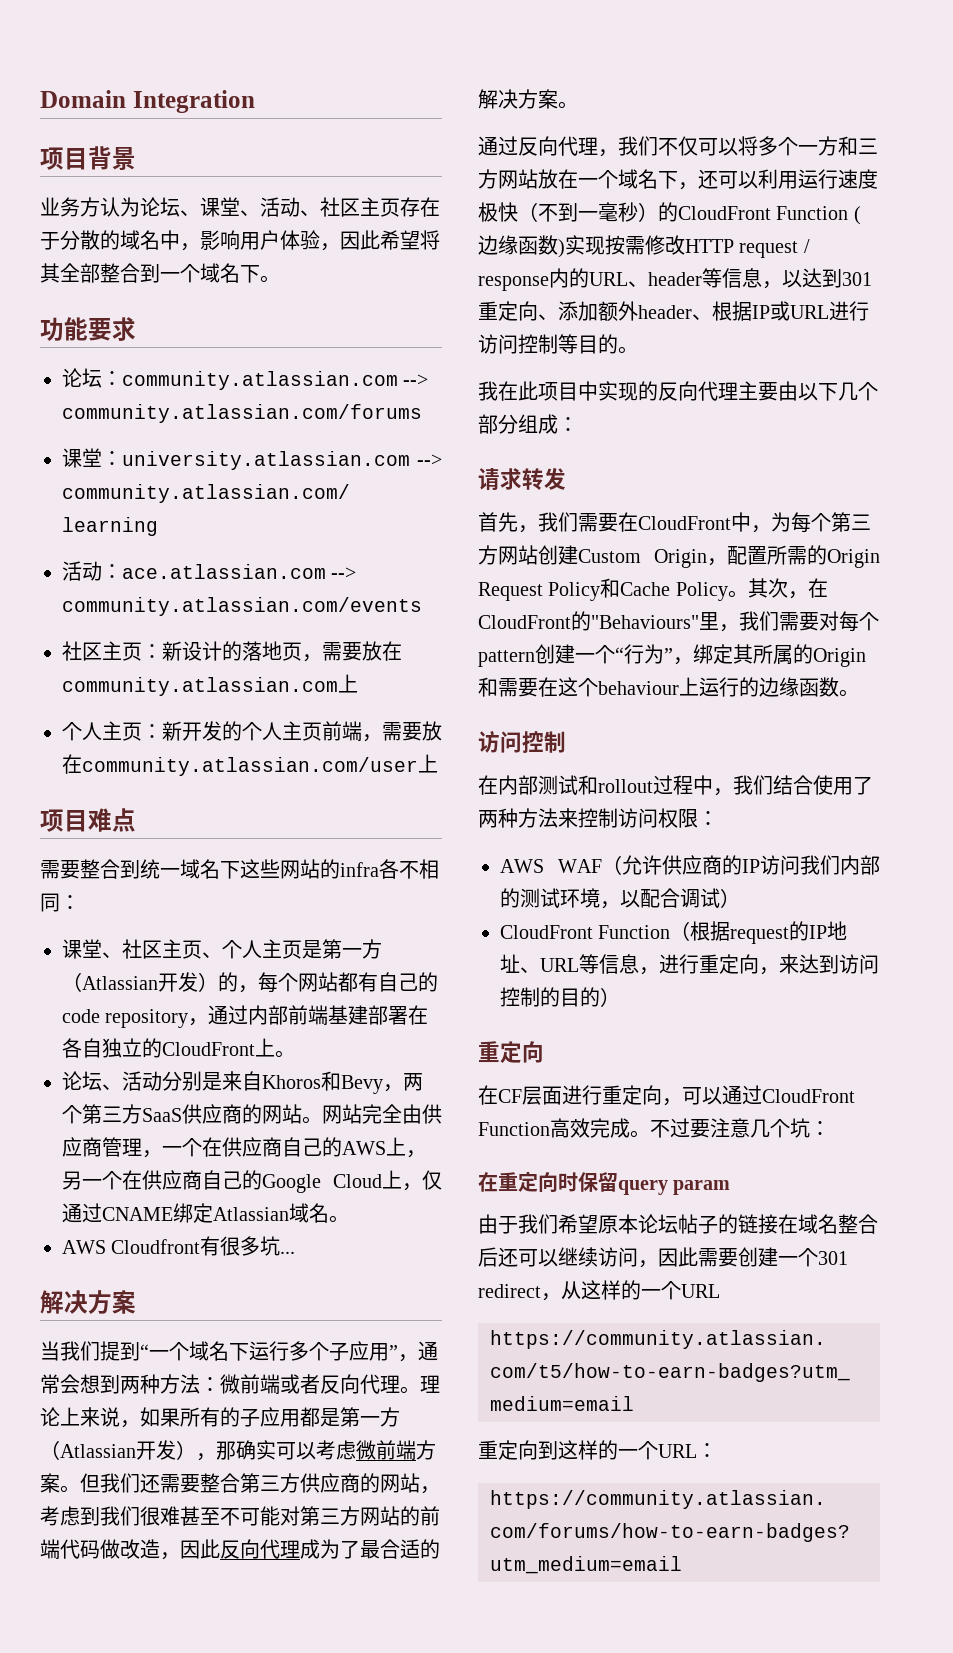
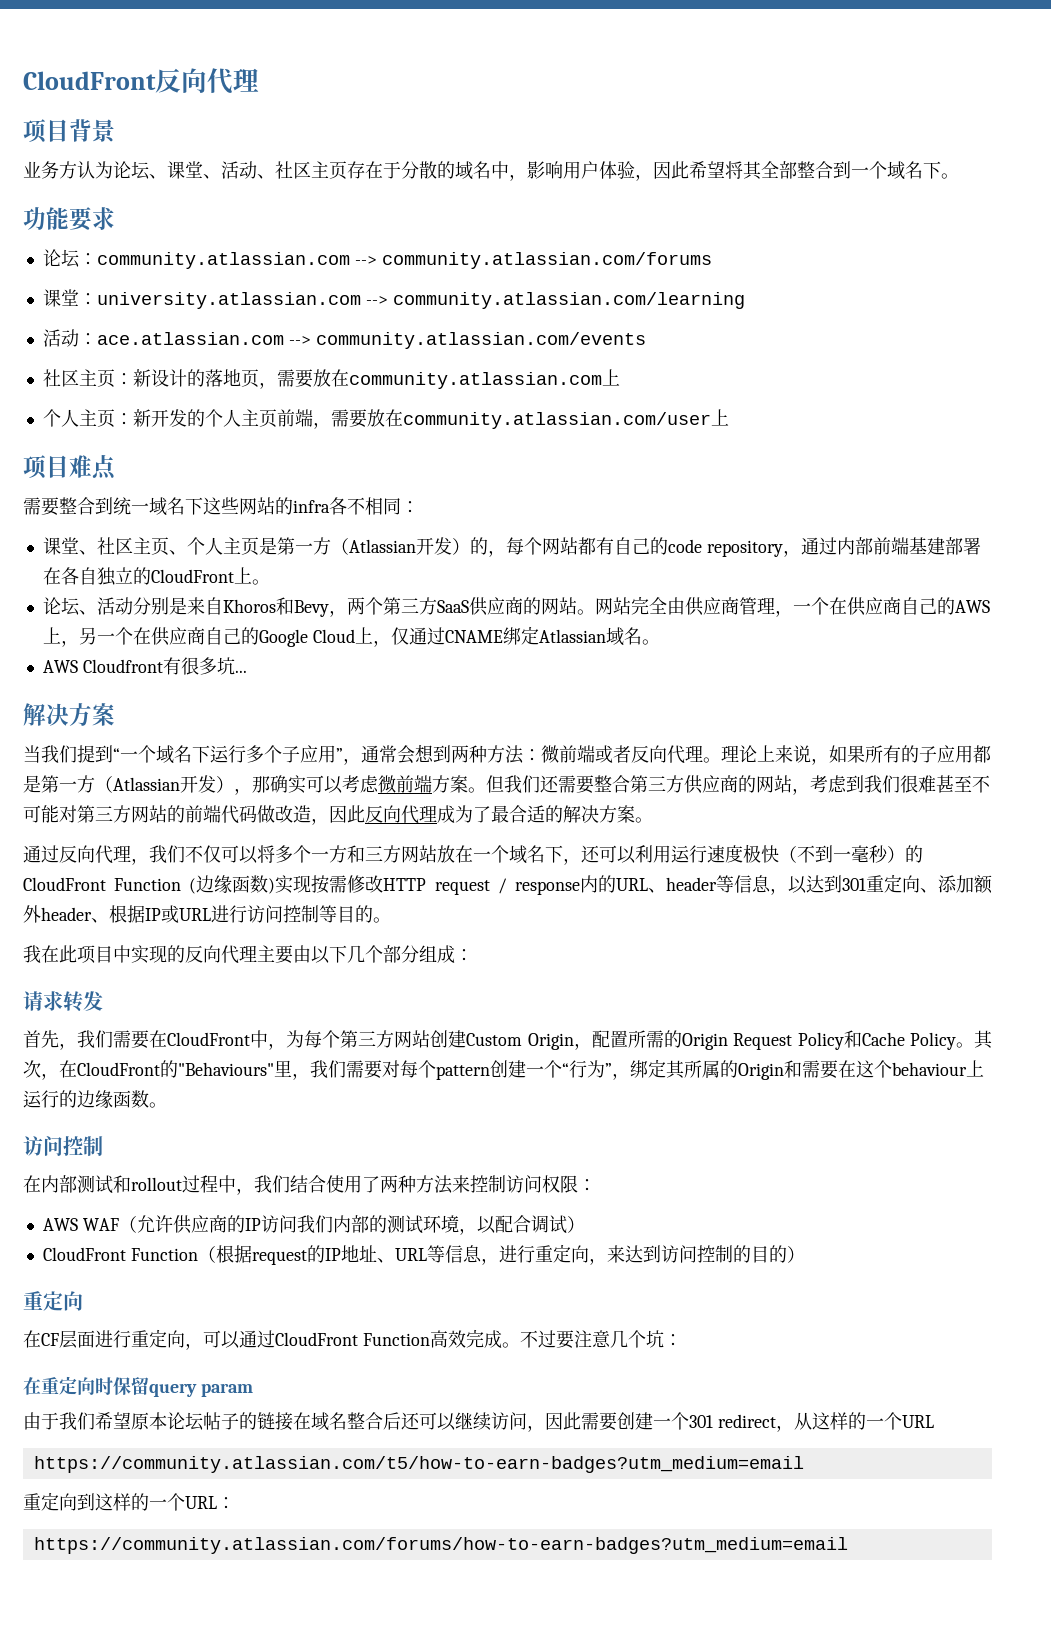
[40,90,255,113] Domain Integration -> [23,68,259,94] CloudFront反向代理

